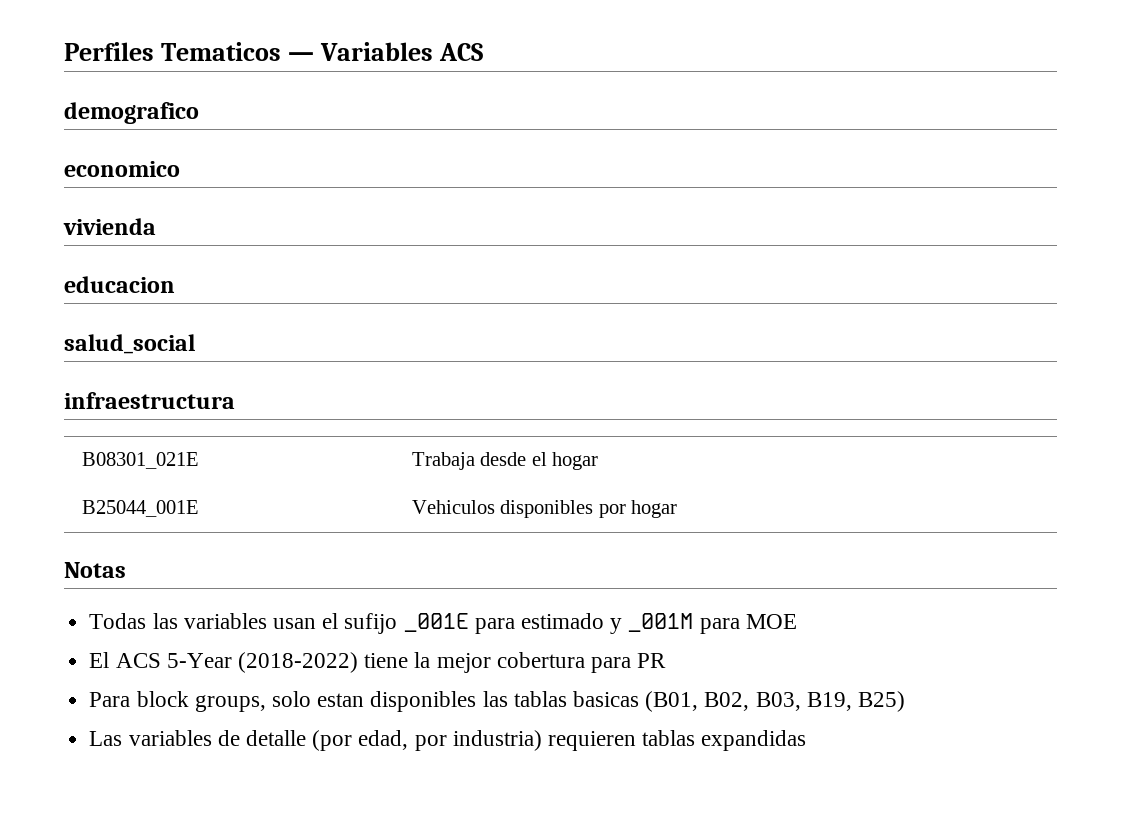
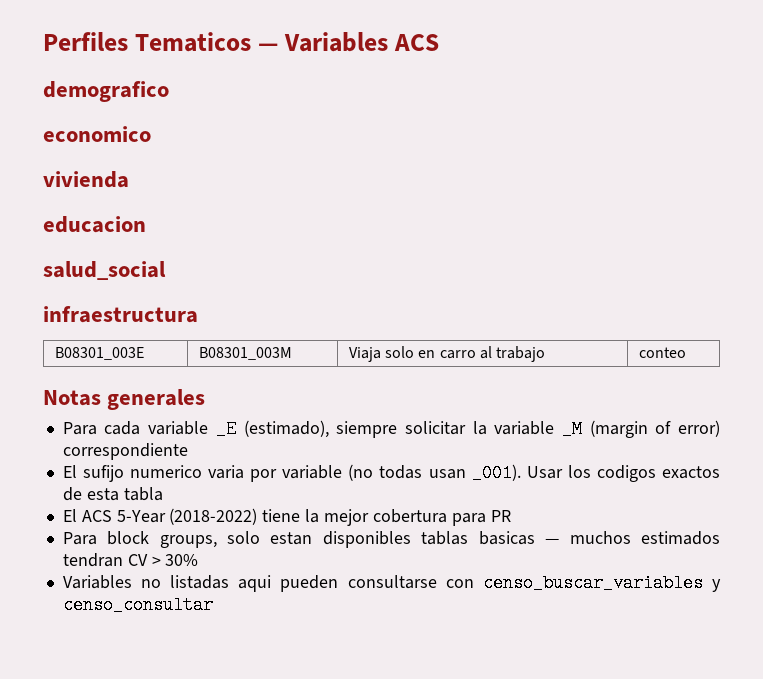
[81,452,199,469] [411,452,599,470] [81,500,199,517] [411,500,678,518] [64,562,126,578] [89,613,797,634] B08301_021E | Trabaja desde el hogar // B25044_001E | Vehiculos disponibles por hogar // Notas // Todas las variables usan el sufijo _001E para estimado y _001M para MOE -> [54,347,144,360] [198,347,292,360] [348,346,546,362] [638,347,686,358] [43,389,206,410] [62,420,721,438] [62,443,188,460] [62,464,721,482] [62,487,163,501] B08301_003E | B08301_003M | Viaja solo en carro al trabajo | conteo // Notas generales // Para cada variable _E (estimado), siempre solicitar la variable _M (margin of error) correspondiente // El sufijo numerico varia por variable (no todas usan _001). Usar los codigos exactos de esta tabla
[482,691,508,707] las -> (411, 539) none
[645,691,906,712] [89,730,807,751] (B01, B02, B03, B19, B25) // Las variables de detalle (por edad, por industria) requieren tablas expandidas -> [545,531,720,545] [62,553,199,567] [62,574,721,592] [62,596,213,614] — muchos estimados tendran CV > 30% // Variables no listadas aqui pueden consultarse con censo_buscar_variables y censo_consultar

